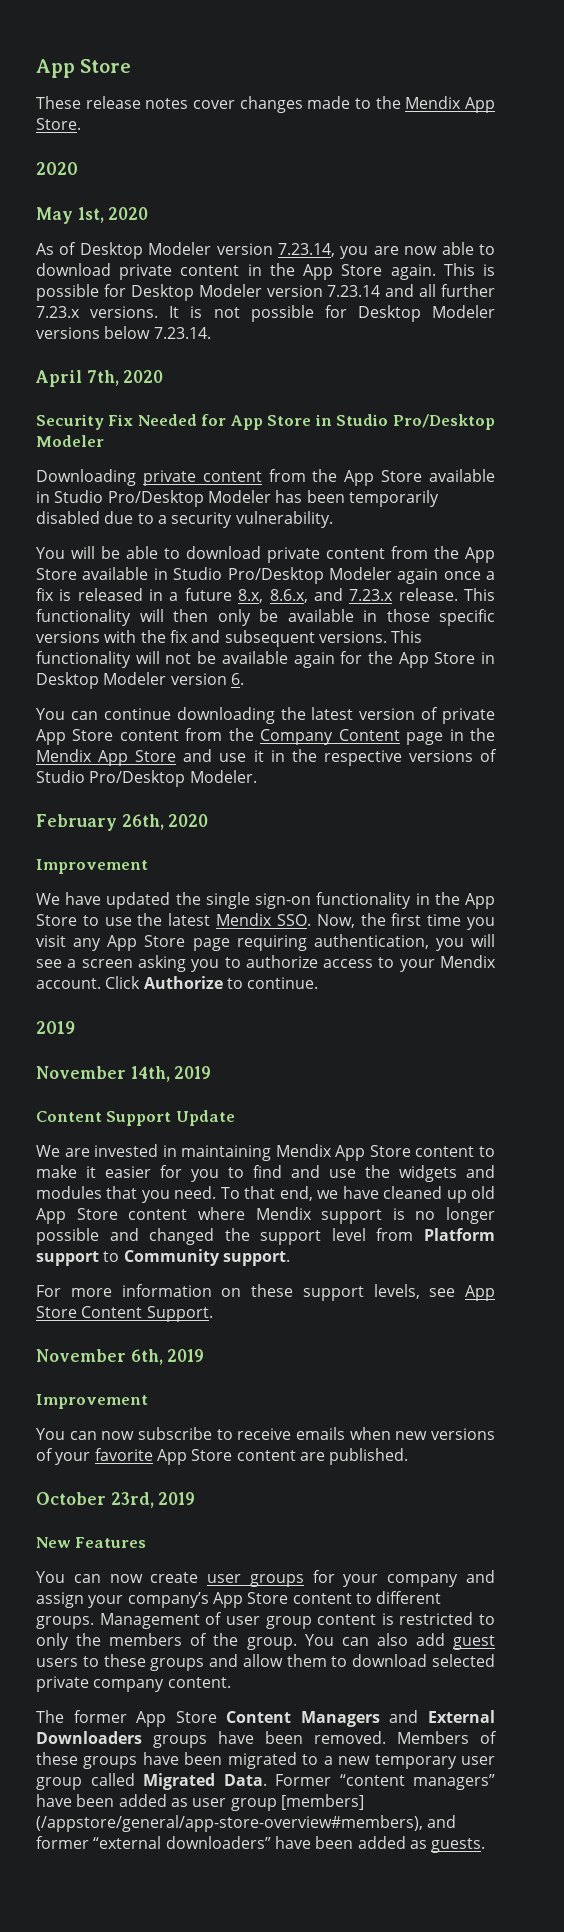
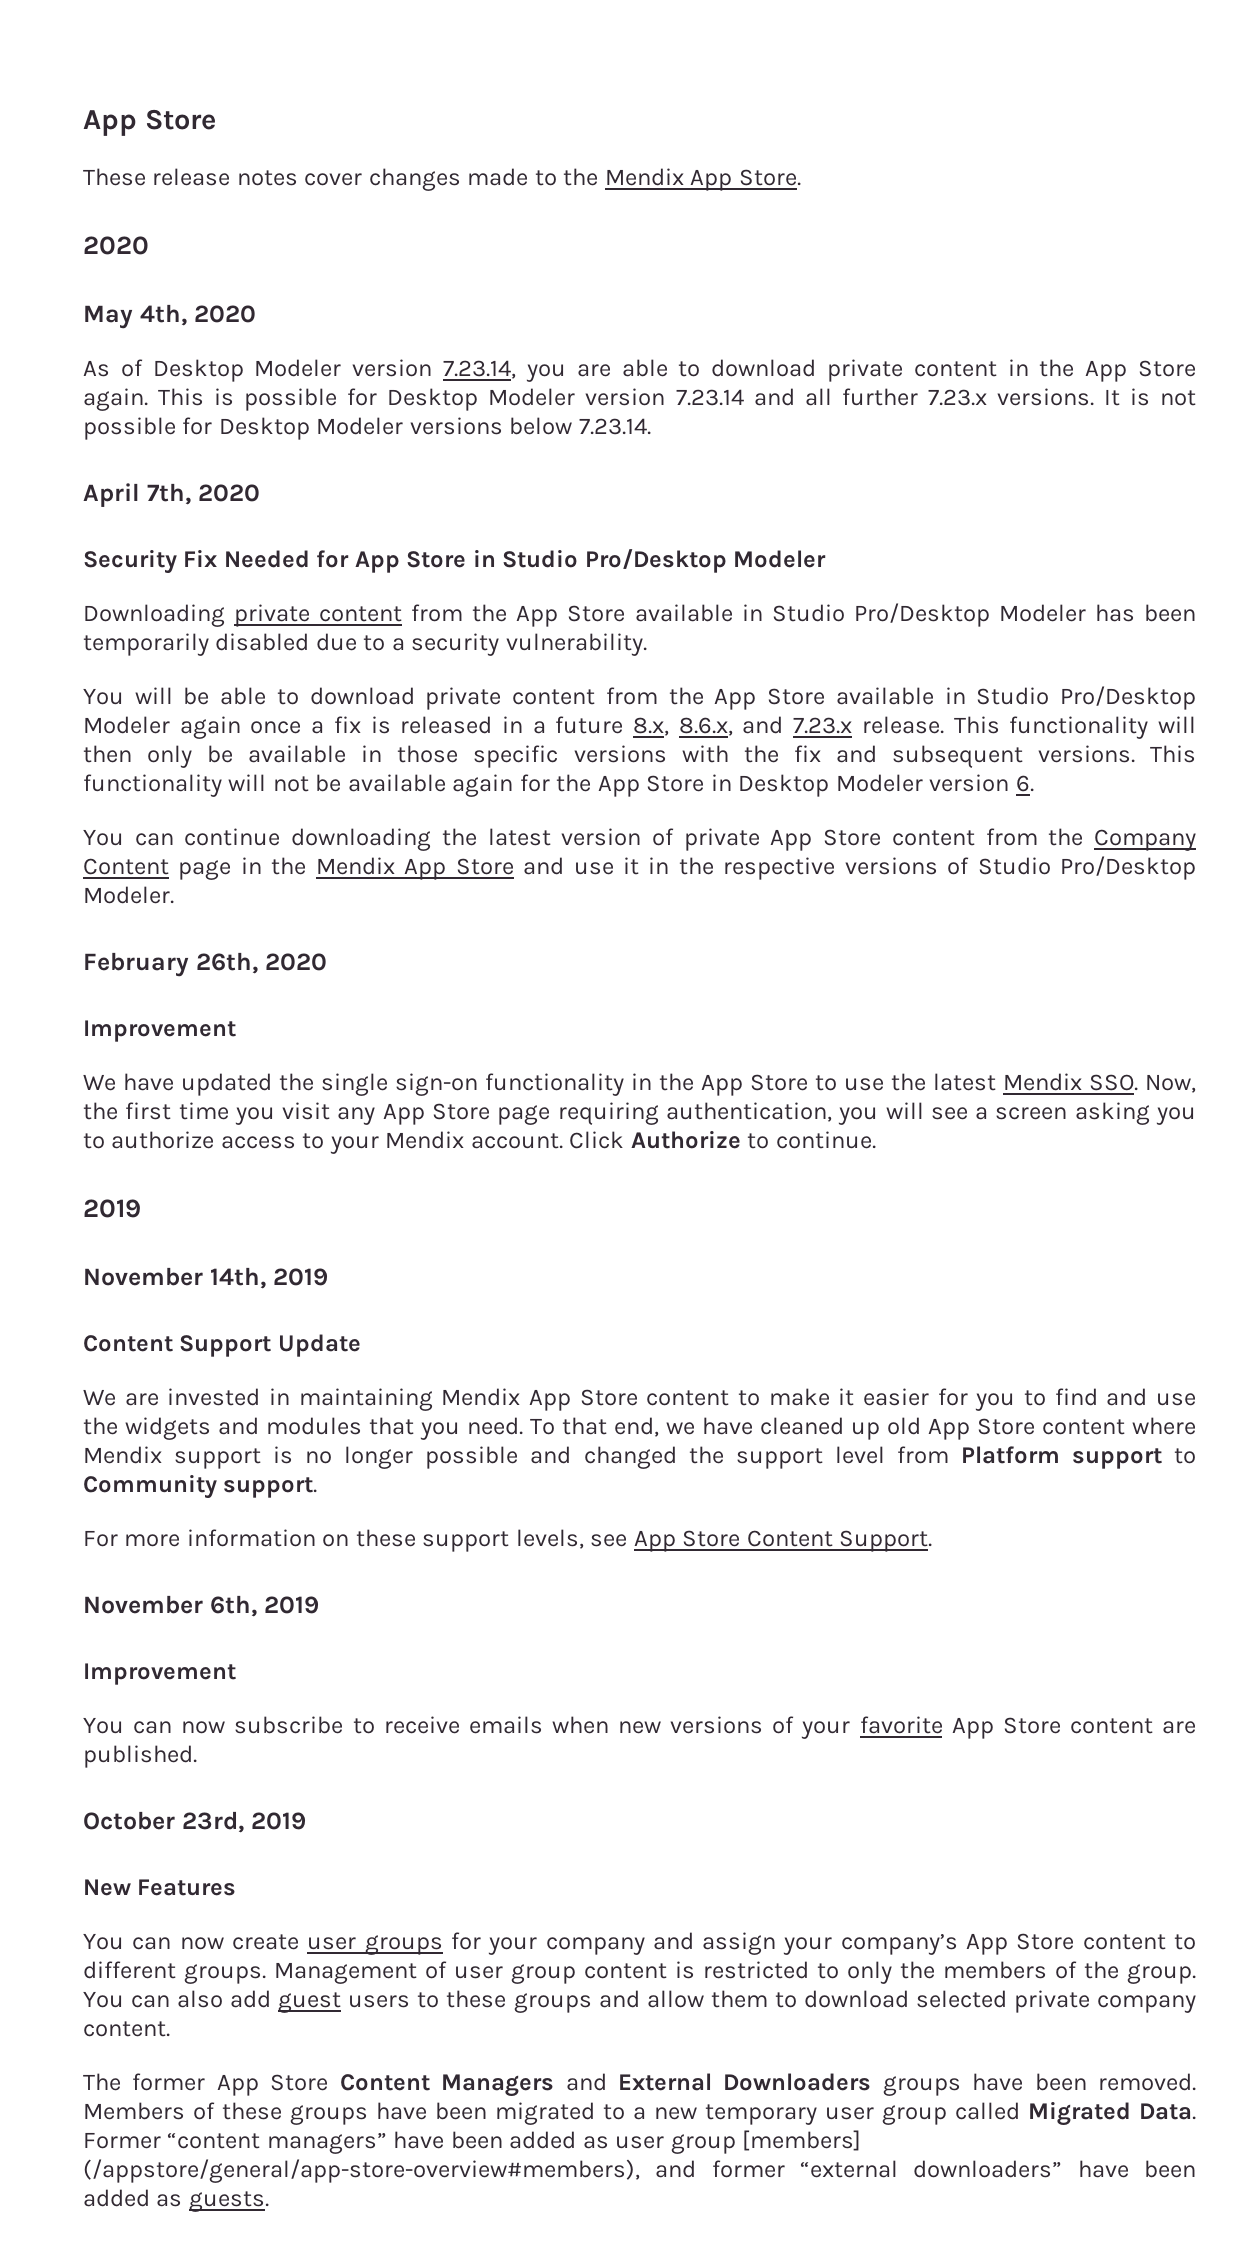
[77,207,104,223] 1st, -> [139,304,187,326] 4th,
[404,246,438,255] now -> (611, 370) none

